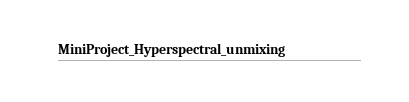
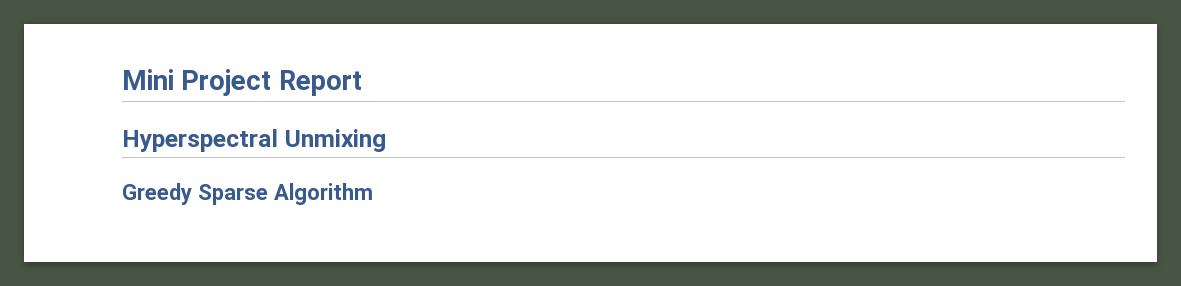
[58,43,285,57] MiniProject_Hyperspectral_unmixing -> [122,69,362,96] [122,129,386,152] [122,183,373,205] Mini Project Report // Hyperspectral Unmixing // Greedy Sparse Algorithm

